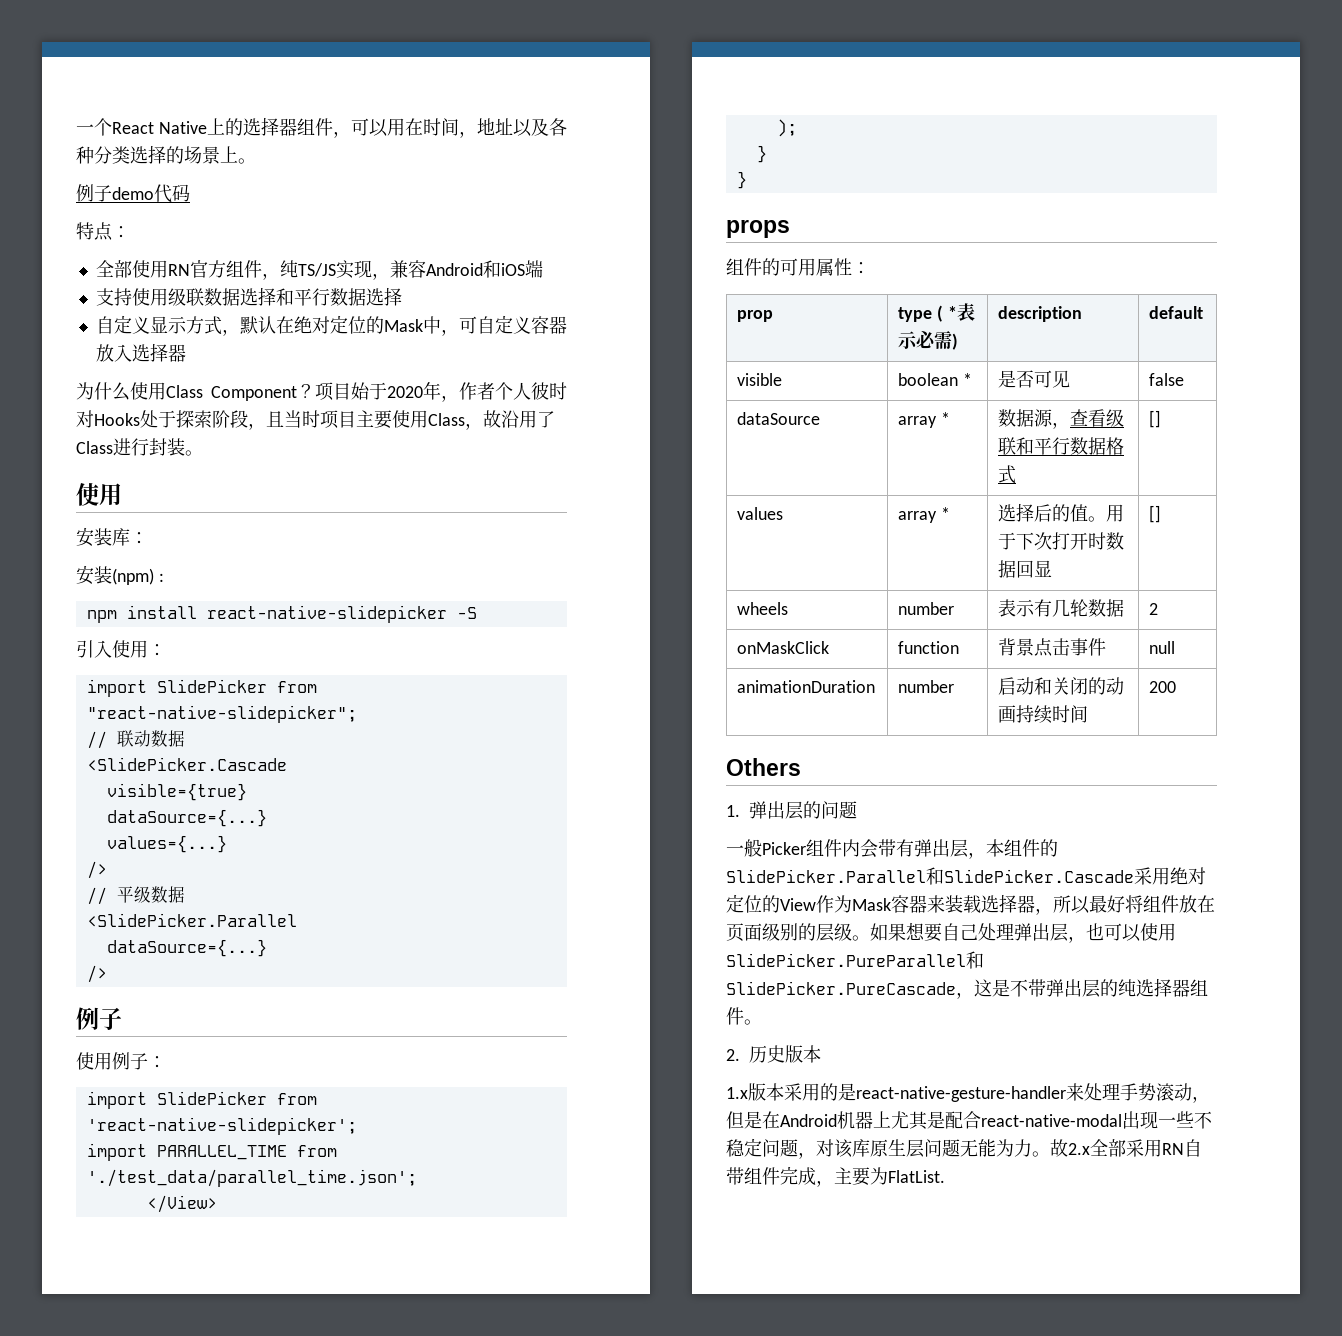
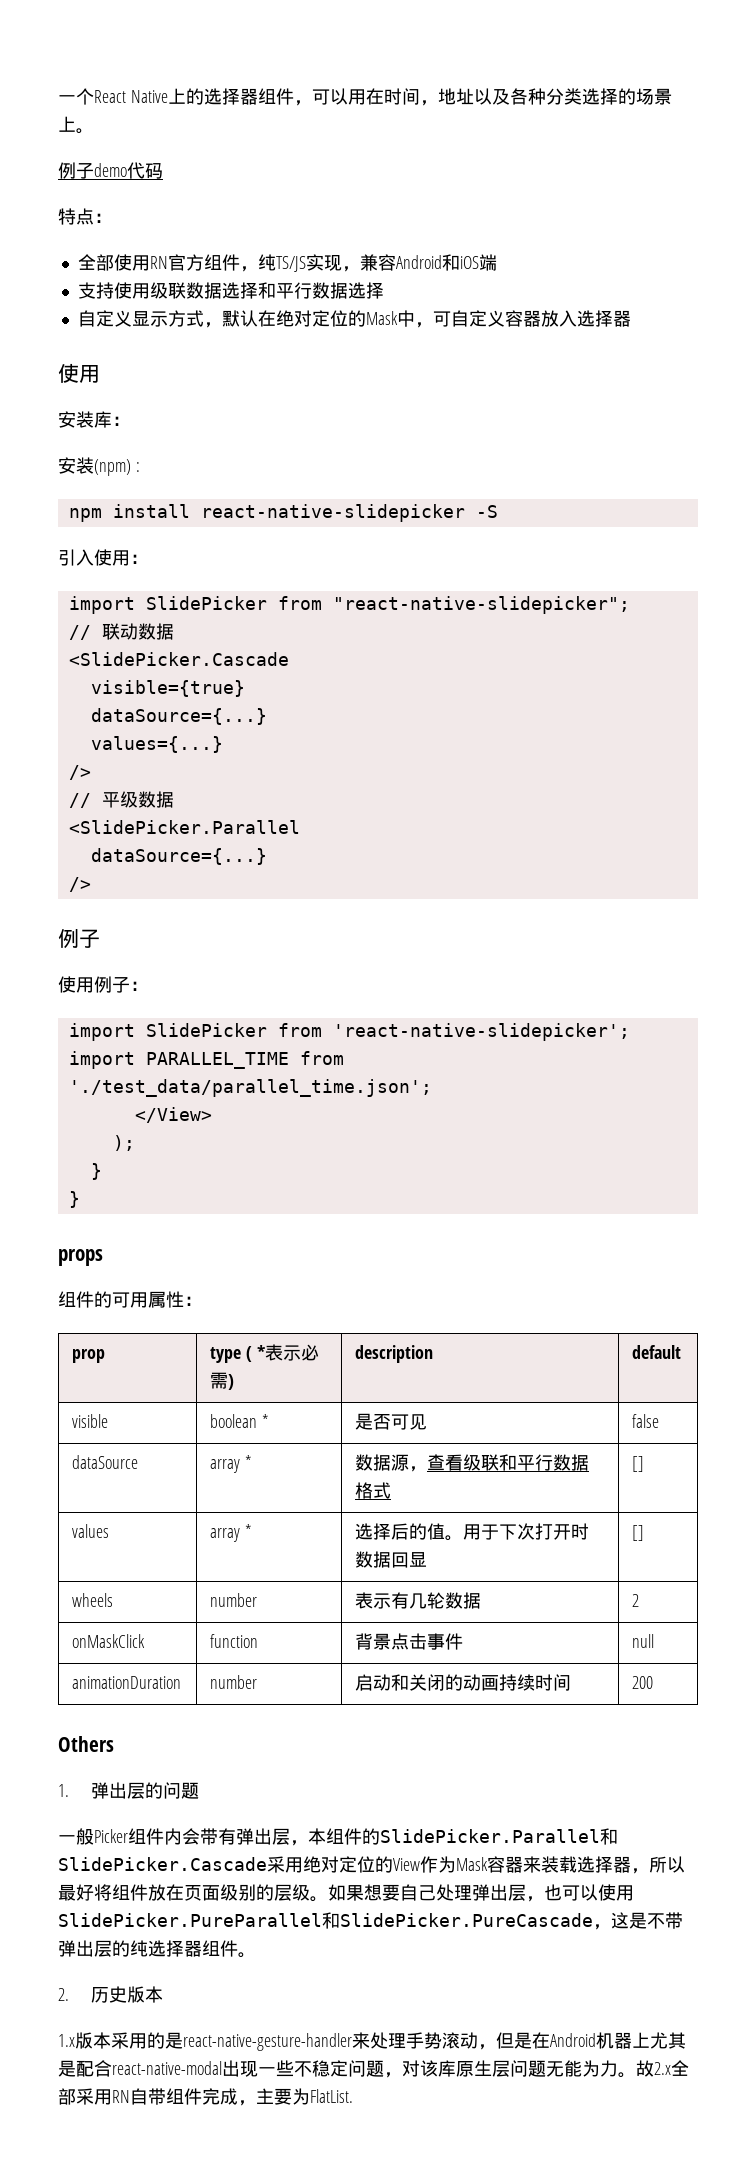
[76,381,567,402] [76,410,555,430] [76,438,203,456] // 为什么使用Class Component？项目始于2020年，作者个人彼时对Hooks处于探索阶段，且当时项目主要使用Class，故沿用了Class进行封装。 -> (631, 318) none

